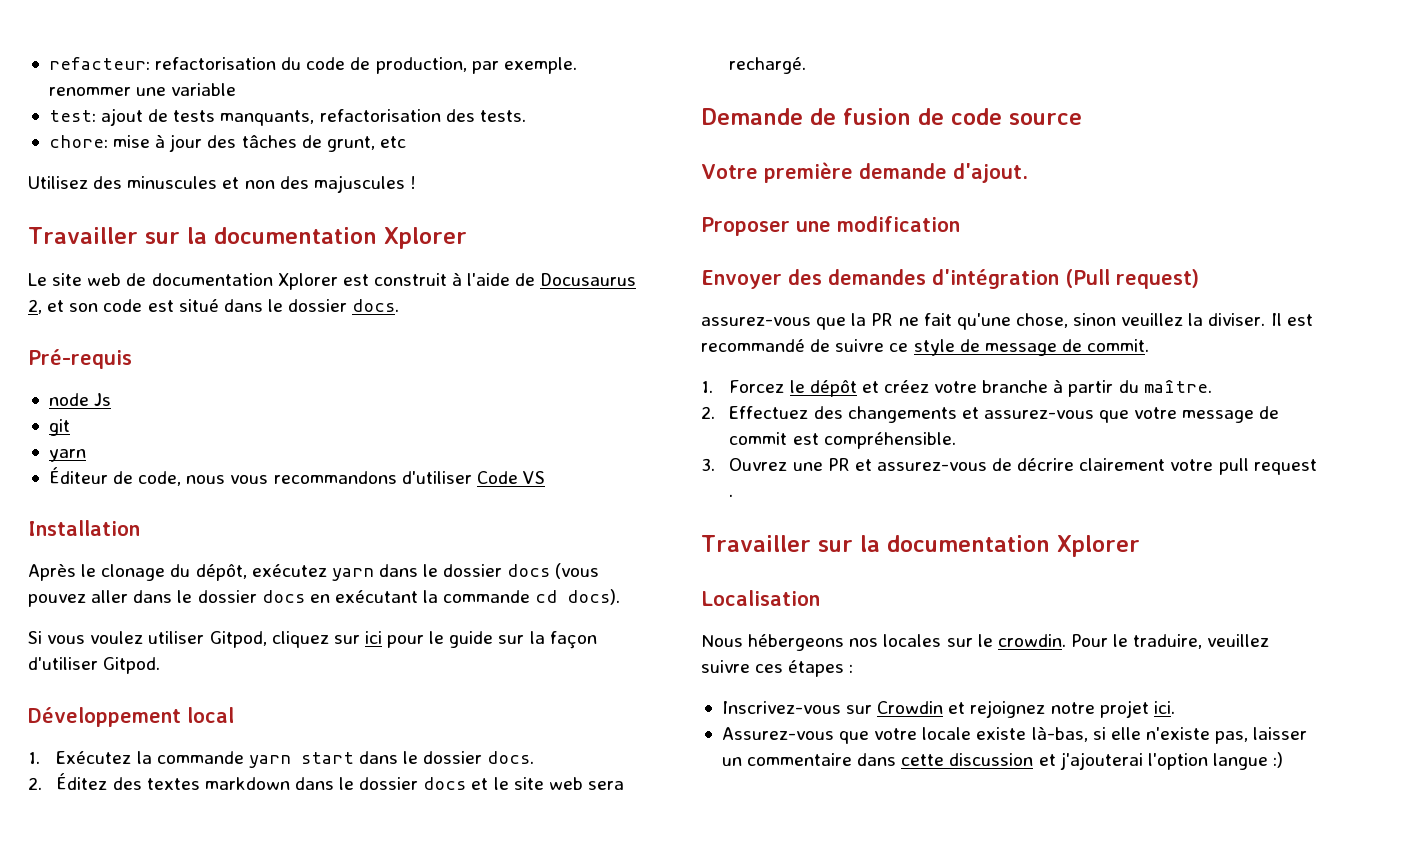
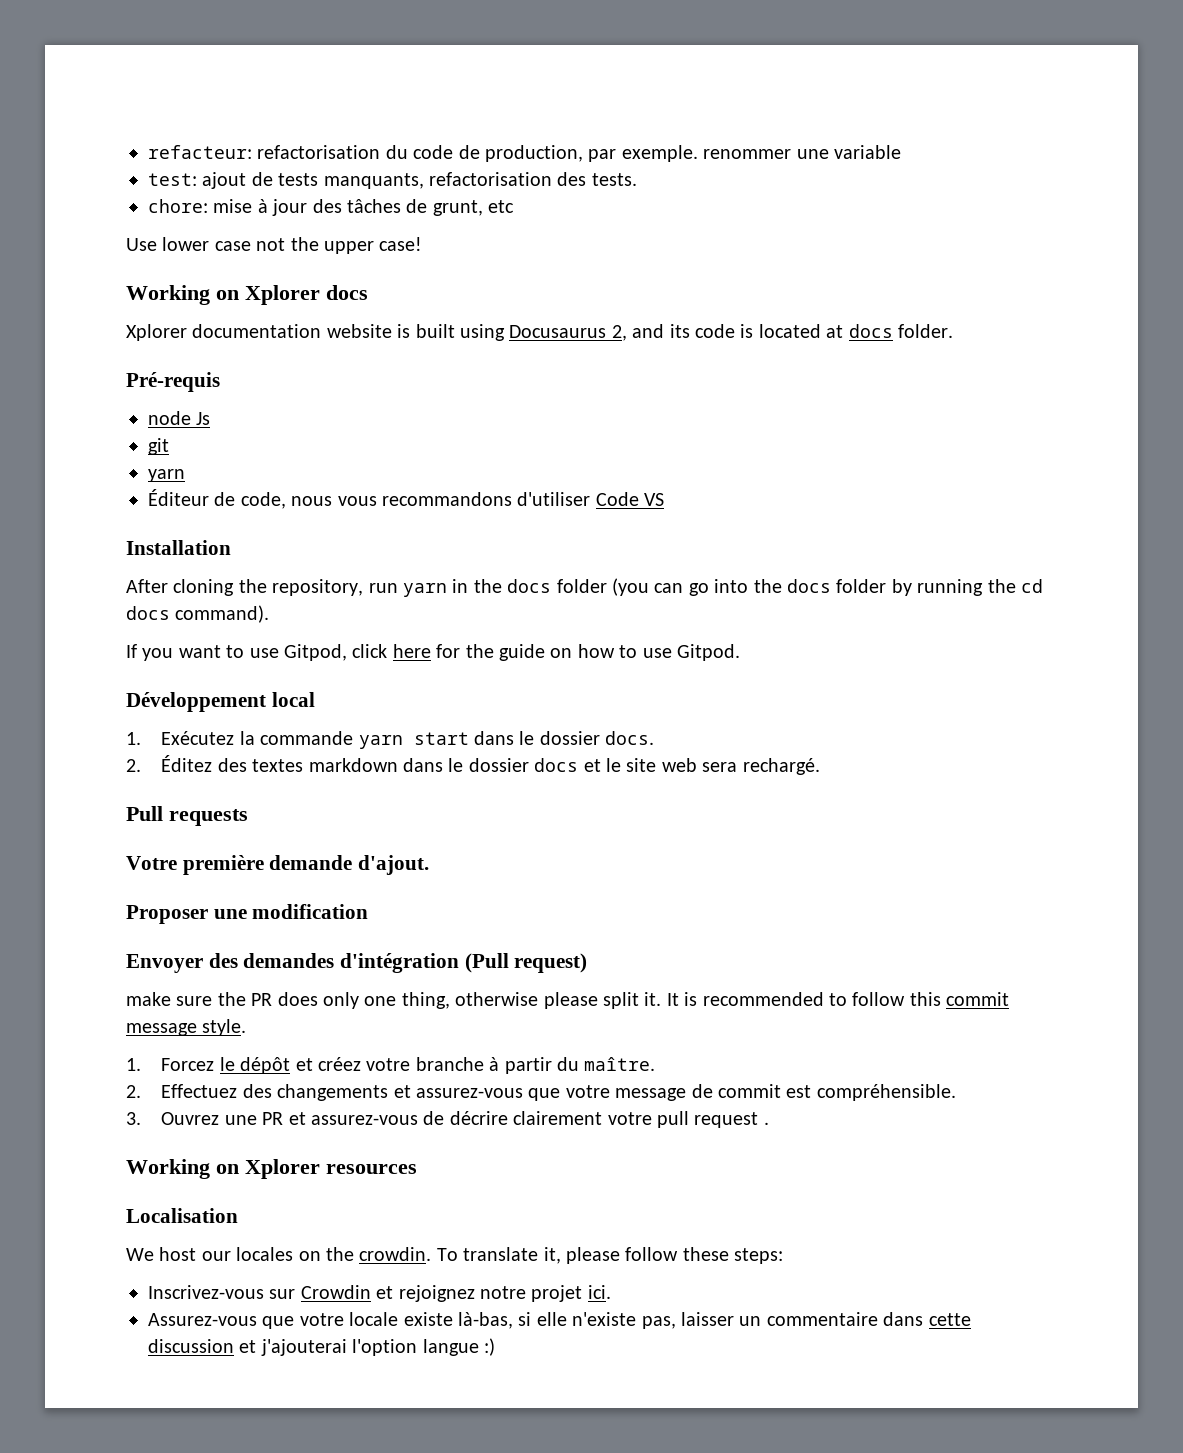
[28,175,416,193] [28,227,467,249] [28,272,637,290] [28,299,400,314] Utilisez des minuscules et non des majuscules ! // Travailler sur la documentation Xplorer // Le site web de documentation Xplorer est construit à l'aide de Docusaurus 2, et son code est situé dans le dossier docs. -> [126,237,423,254] [126,285,368,305] [126,324,953,341] Use lower case not the upper case! // Working on Xplorer docs // Xplorer documentation website is built using Docusaurus 2, and its code is located at docs folder.
[28,563,600,581] [28,589,621,607] [28,631,597,649] [28,657,98,670] Après le clonage du dépôt, exécutez yarn dans le dossier docs (vous pouvez aller dans le dossier docs en exécutant la commande cd docs). // Si vous voulez utiliser Gitpod, cliquez sur ici pour le guide sur la façon d'utiliser -> [126,578,1043,597] [126,605,270,623] [126,644,672,661] After cloning the repository, run yarn in the docs folder (you can go into the docs folder by running the cd docs command). // If you want to use Gitpod, click here for the guide on how to use
[701,108,1082,125] Demande de fusion de code source -> [126,806,248,826] Pull requests
[701,313,1313,330] [701,339,1150,356] assurez-vous que la PR ne fait qu'une chose, sinon veuillez la diviser. Il est recommandé de suivre ce style de message de commit. -> [126,992,1010,1009] [126,1019,247,1036] make sure the PR does only one thing, otherwise please split it. It is recommended to follow this commit message style.
[701,535,1140,557] Travailler sur la documentation Xplorer -> [126,1159,417,1179] Working on Xplorer resources
[701,634,1270,651] [701,660,854,677] Nous hébergeons nos locales sur le crowdin. Pour le traduire, veuillez suivre ces étapes : -> [126,1247,784,1264] We host our locales on the crowdin. To translate it, please follow these steps:

